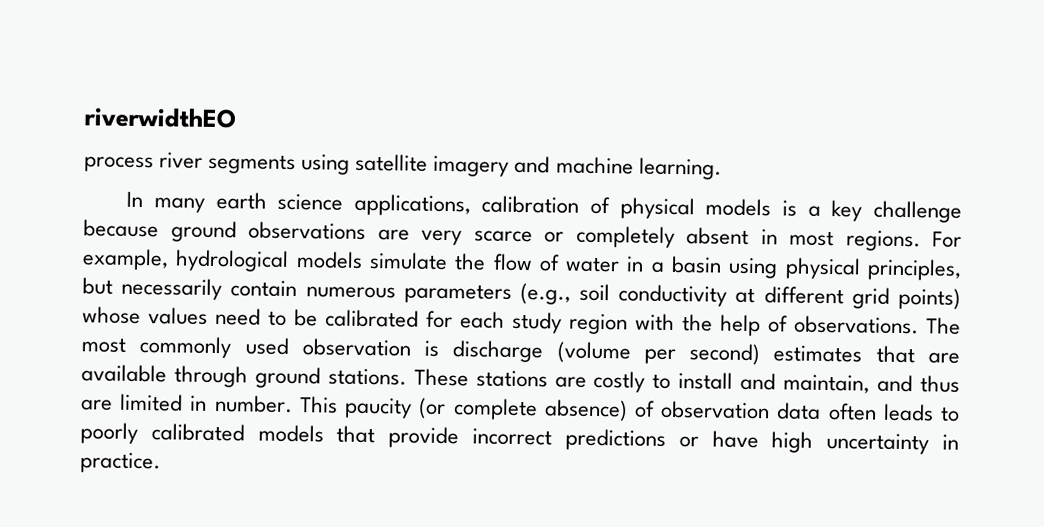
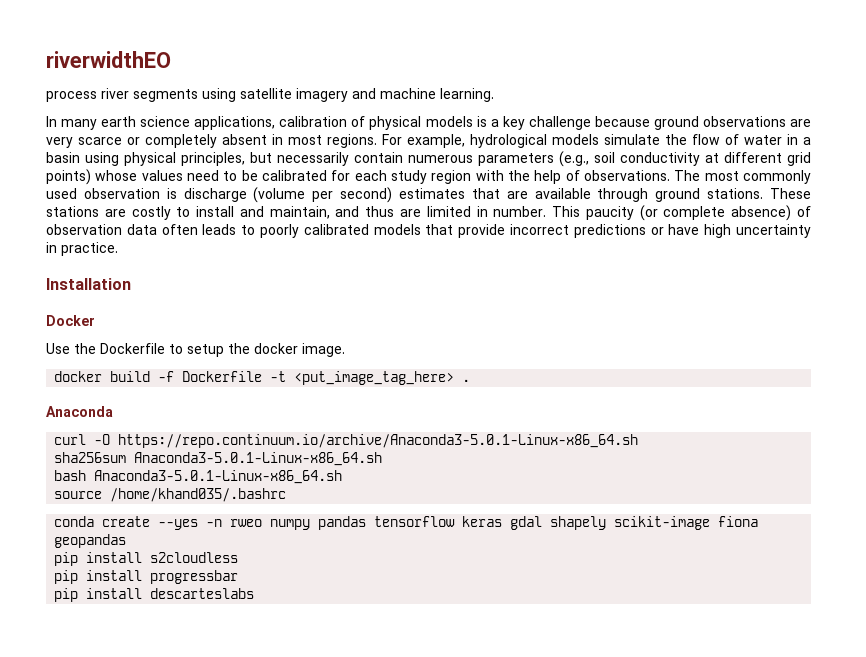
(161, 463) none -> [46,278,131,290] [46,315,95,326] [46,343,345,357] [54,371,471,385] [46,406,113,417] [54,434,639,448] [54,452,383,466] [54,470,343,484] [54,488,287,502] [54,516,759,530] [54,534,127,548] [54,552,239,566] [54,570,239,584] [54,588,255,602] // Installation // Docker // Use the Dockerfile to setup the docker image. // docker build -f Dockerfile -t <put_image_tag_here> . // Anaconda // curl -O https://repo.continuum.io/archive/Anaconda3-5.0.1-Linux-x86_64.sh // sha256sum Anaconda3-5.0.1-Linux-x86_64.sh // bash Anaconda3-5.0.1-Linux-x86_64.sh // source /home/khand035/.bashrc // conda create --yes -n rweo numpy pandas tensorflow keras gdal shapely scikit-image fiona geopandas // pip install s2cloudless // pip install progressbar // pip install descarteslabs

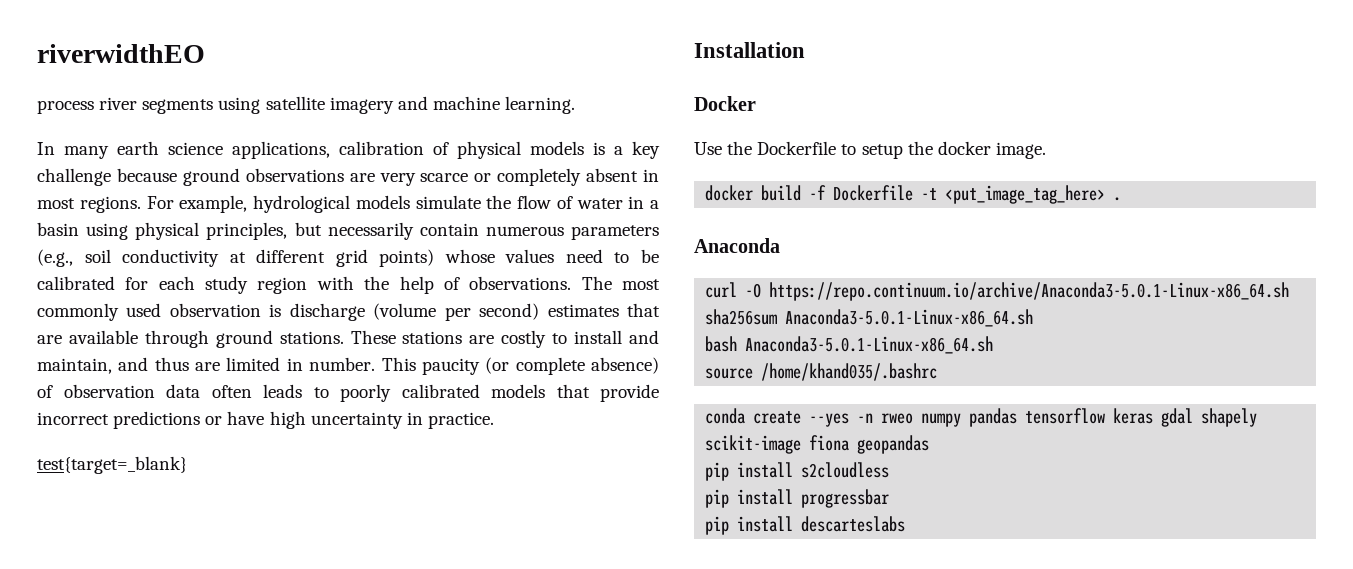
(118, 249) none -> [37,456,187,474] // test{target=_blank}

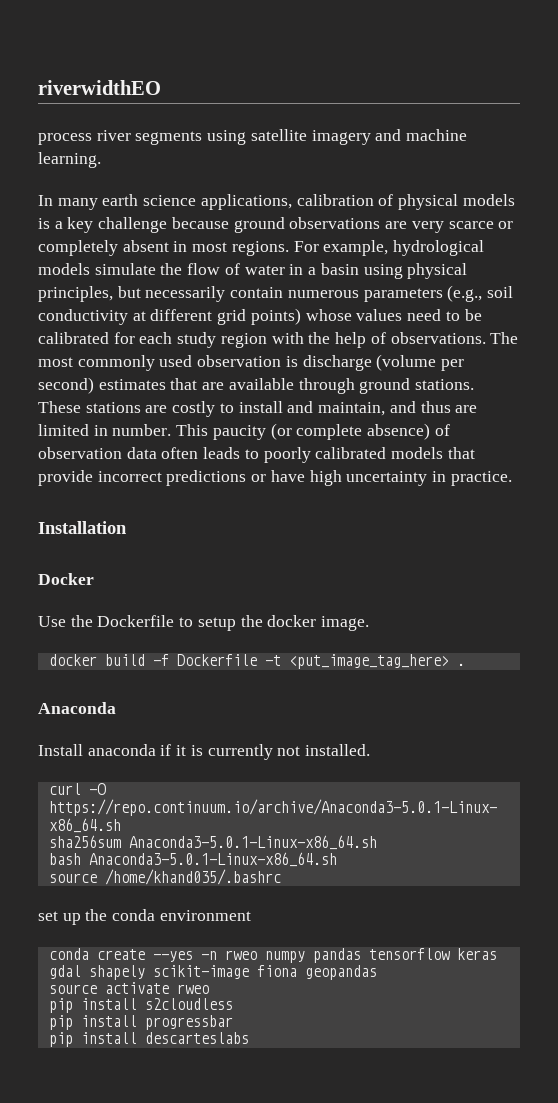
[37,456,187,474] // test{target=_blank} -> (512, 478) none
(780, 245) none -> [38,744,371,760] // Install anaconda if it is currently not installed.
(938, 372) none -> [38,909,251,925] // set up the conda environment
(930, 444) none -> [48,982,209,994] // source activate rweo

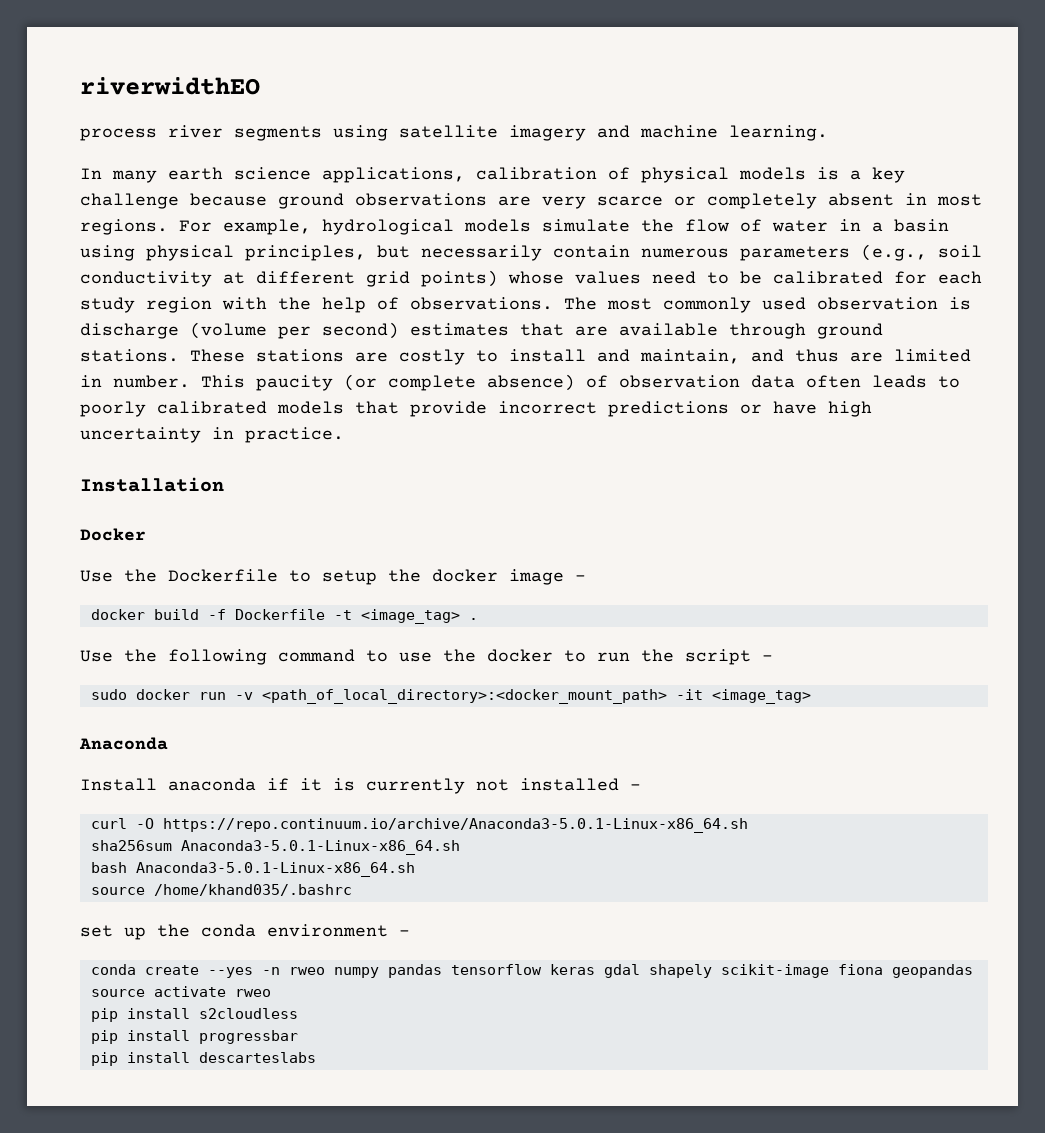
[321,616,370,631] image. -> [509,569,586,585] image -
[288,654,449,669] <put_image_tag_here> -> [360,609,460,624] <image_tag>
(465, 664) none -> [80,649,773,665] [90,689,811,704] // Use the following command to use the docker to run the script - // sudo docker run -v <path_of_local_directory>:<docker_mount_path> -it <image_tag>
[305,744,371,756] installed. -> [520,778,641,791] installed -
(251, 915) none -> [399,930,410,936] -

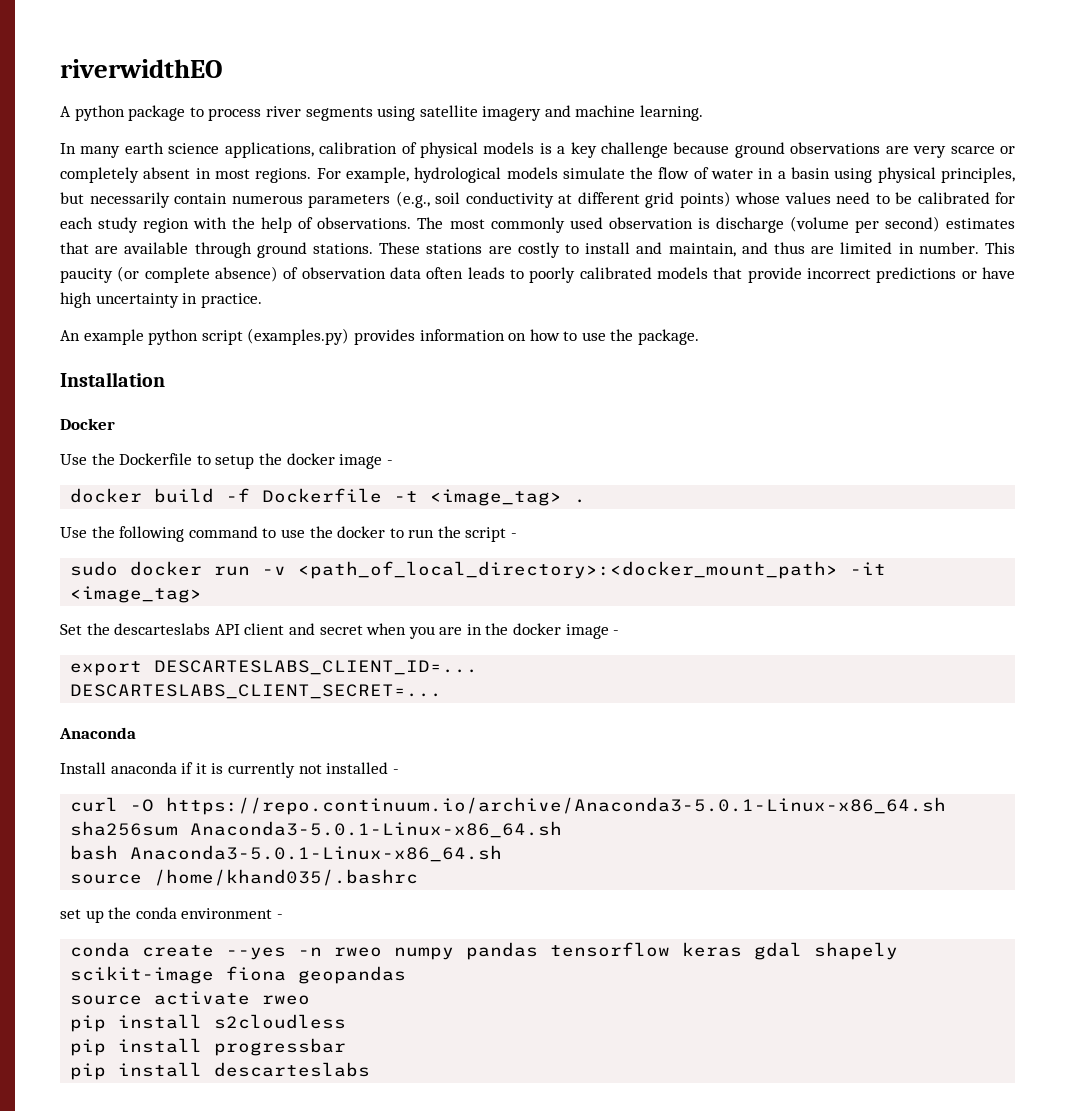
(260, 86) none -> [60,105,204,121] A python package to
(344, 435) none -> [60,328,700,345] // An example python script (examples.py) provides information on how to use the package.
(811, 696) none -> [60,623,620,639] [70,660,479,676] [70,684,443,699] // Set the descarteslabs API client and secret when you are in the docker image - // export DESCARTESLABS_CLIENT_ID=... // DESCARTESLABS_CLIENT_SECRET=...

